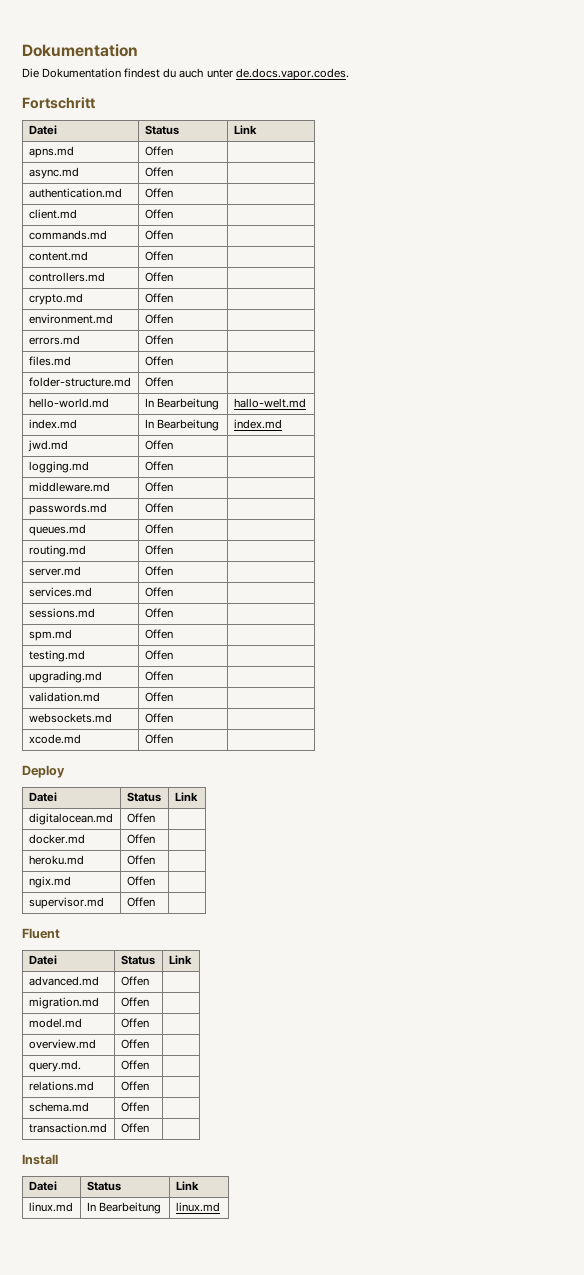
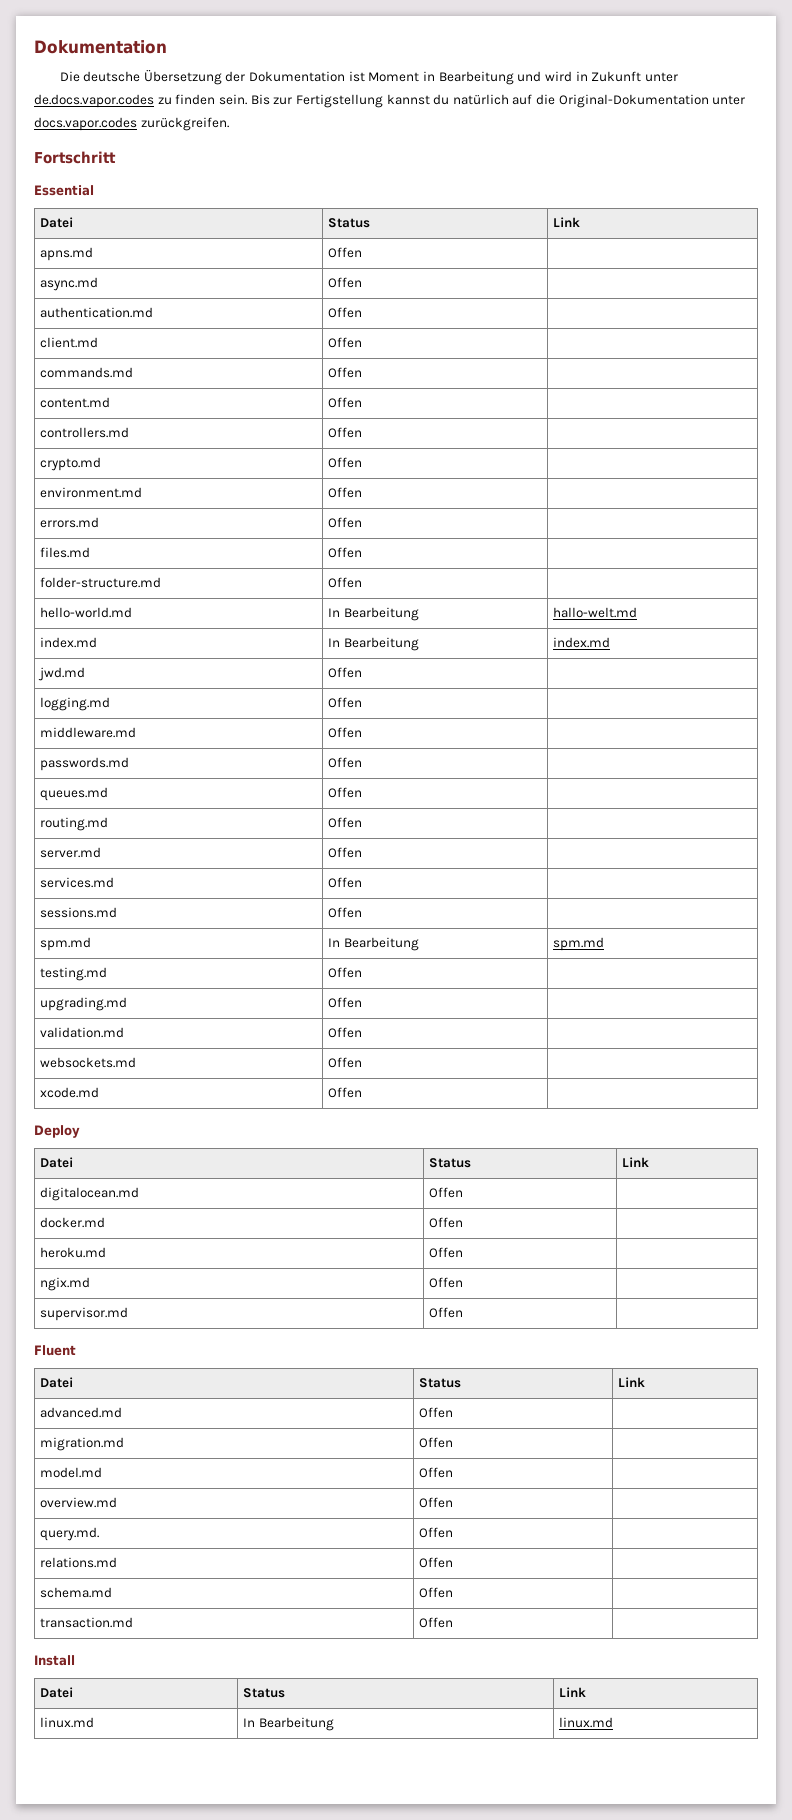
[42,68,349,80] Dokumentation findest du auch unter de.docs.vapor.codes. -> [83,69,678,85] [34,94,746,108] [34,117,229,131] deutsche Übersetzung der Dokumentation ist Moment in Bearbeitung und wird in Zukunft unter de.docs.vapor.codes zu finden sein. Bis zur Fertigstellung kannst du natürlich auf die Original-Dokumentation unter docs.vapor.codes zurückgreifen.
(95, 103) none -> [34,185,94,196] // Essential
[144,629,173,639] Offen | -> [328,937,419,951] [553,937,605,951] In Bearbeitung | spm.md

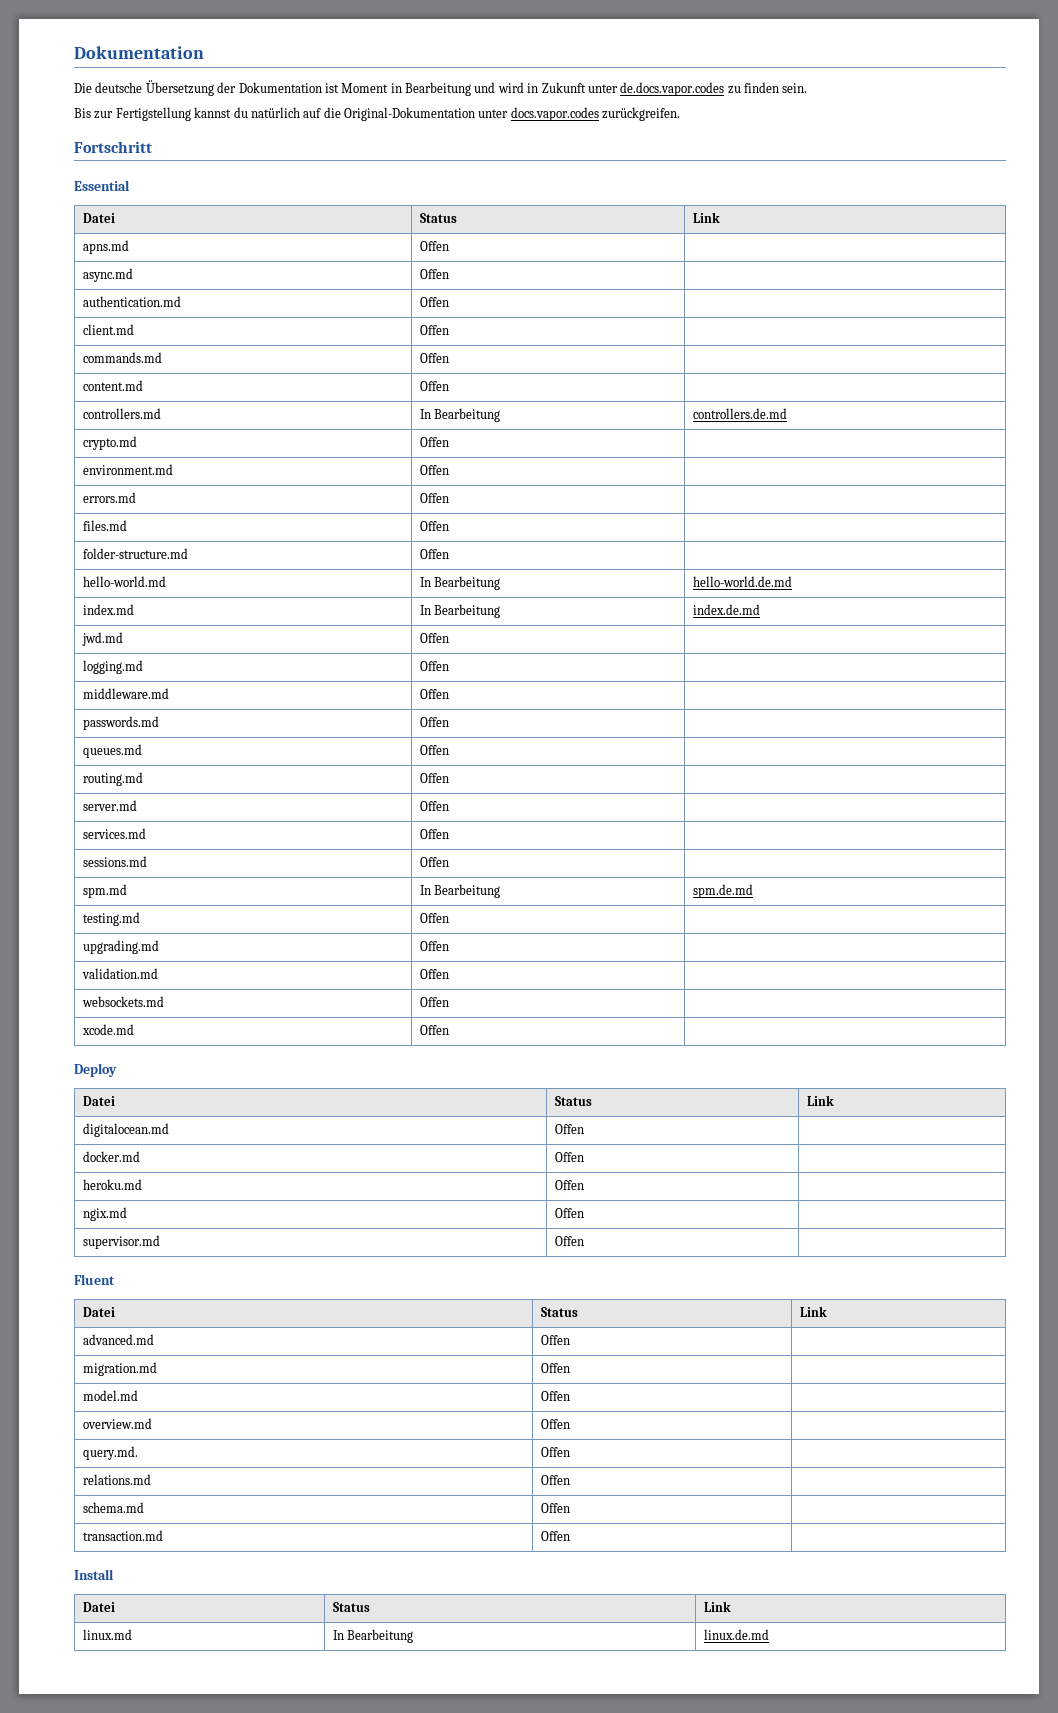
(247, 99) none -> (808, 88) //
[328,427,363,438] Offen | -> [420,408,501,422] [693,408,788,419] In Bearbeitung | controllers.de.md
[553,607,638,618] hallo-welt.md -> [693,576,793,587] hello-world.de.md
[553,637,611,648] index.md -> [693,604,761,615] index.de.md
[553,937,605,951] spm.md -> [693,884,754,898] spm.de.md
[559,1717,614,1728] linux.md -> [704,1629,770,1640] linux.de.md

